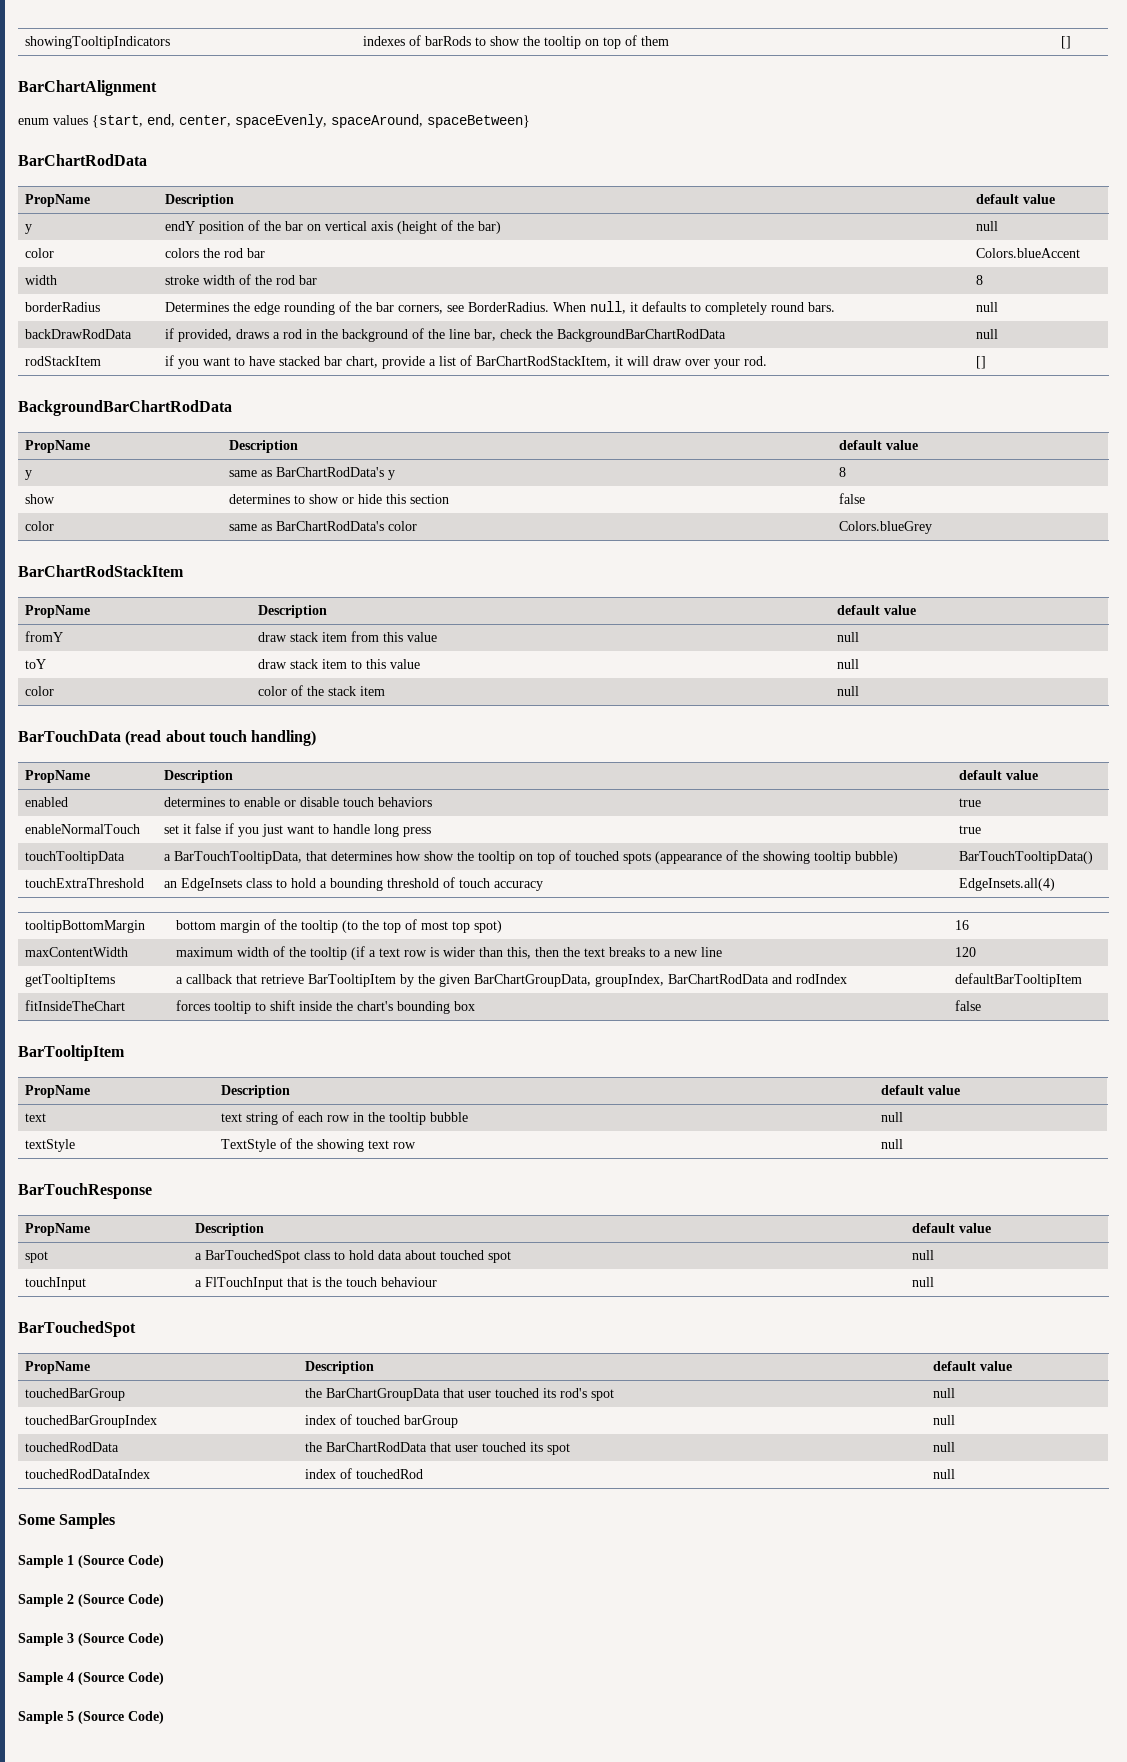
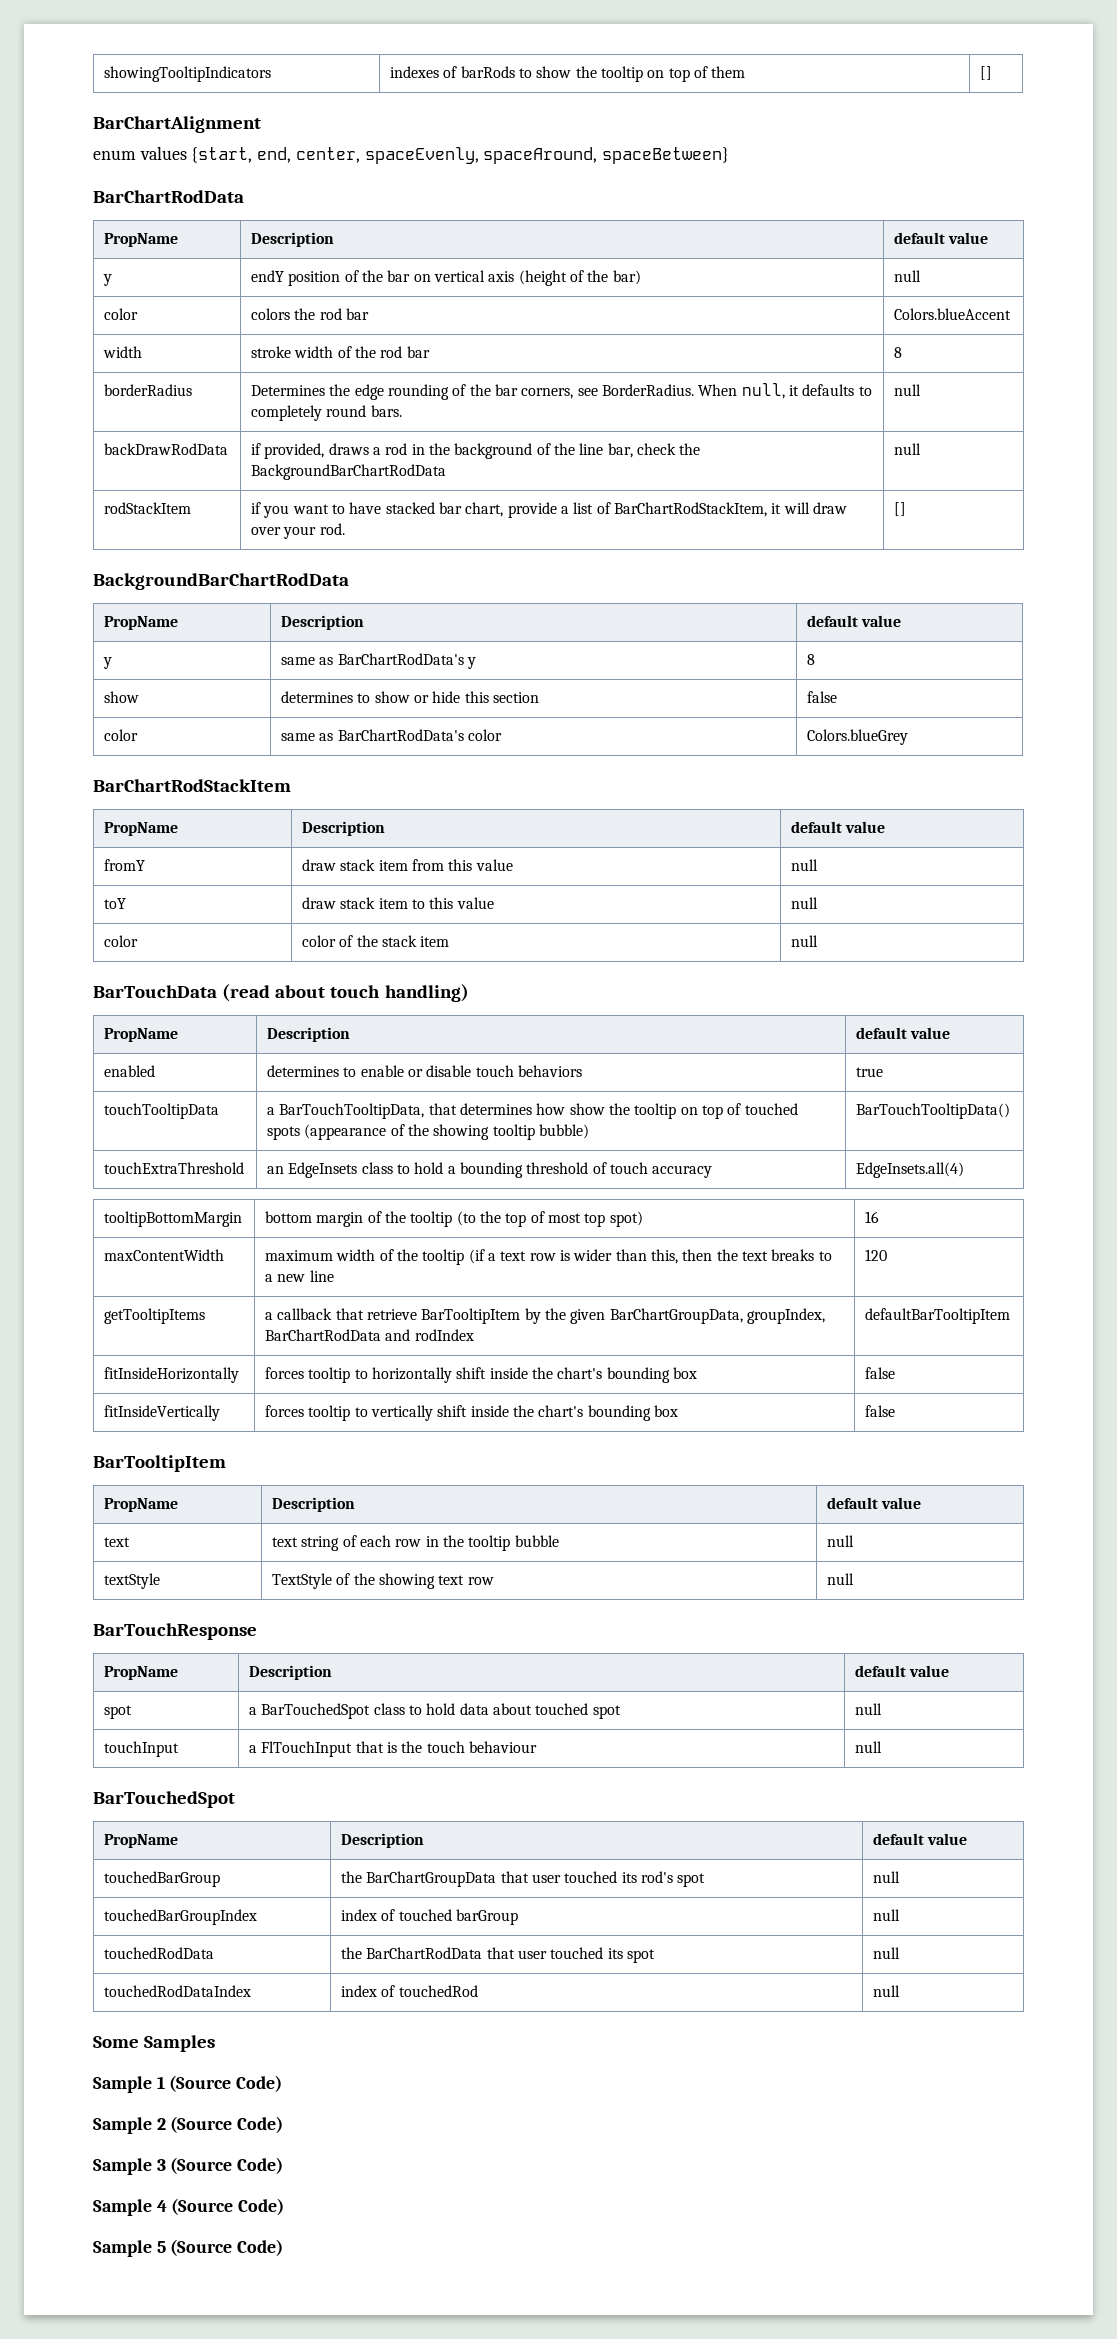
[25,824,141,834] [164,823,432,837] [959,825,982,834] // enableNormalTouch | set it false if you just want to handle long press | true -> (884, 1072) none
[25,1000,126,1011] [176,1000,267,1014] fitInsideTheChart | forces tooltip to -> [104,1367,240,1383] [265,1367,698,1383] [865,1367,896,1379] [104,1405,221,1421] [265,1405,434,1421] fitInsideHorizontally | forces tooltip to horizontally shift inside the chart's bounding box | false // fitInsideVertically | forces tooltip to vertically

